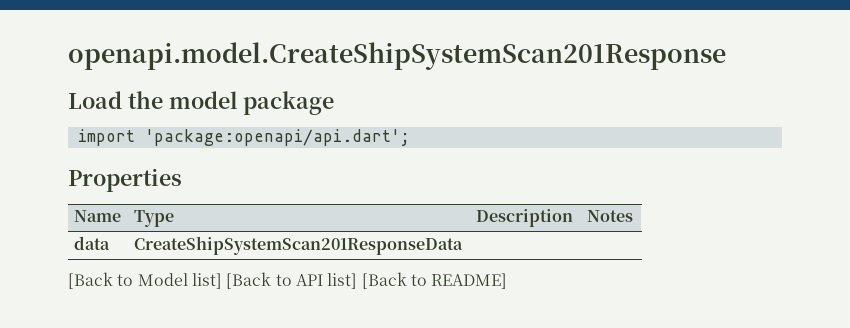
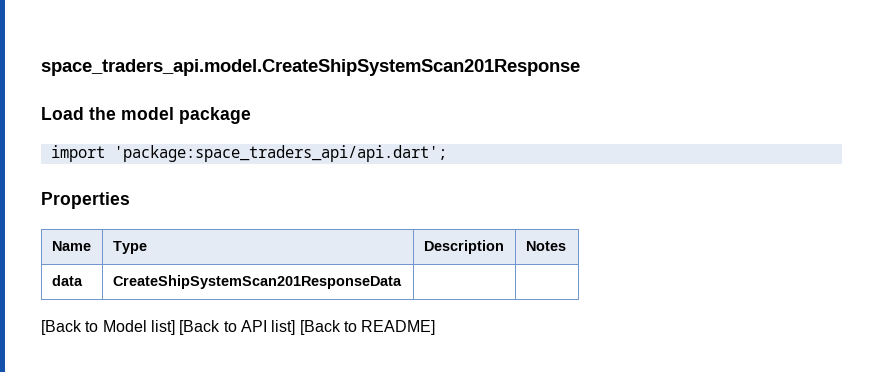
[68,42,726,70] openapi.model.CreateShipSystemScan201Response -> [41,59,580,76] space_traders_api.model.CreateShipSystemScan201Response
[144,129,410,146] 'package:openapi/api.dart'; -> [113,145,447,162] 'package:space_traders_api/api.dart';

